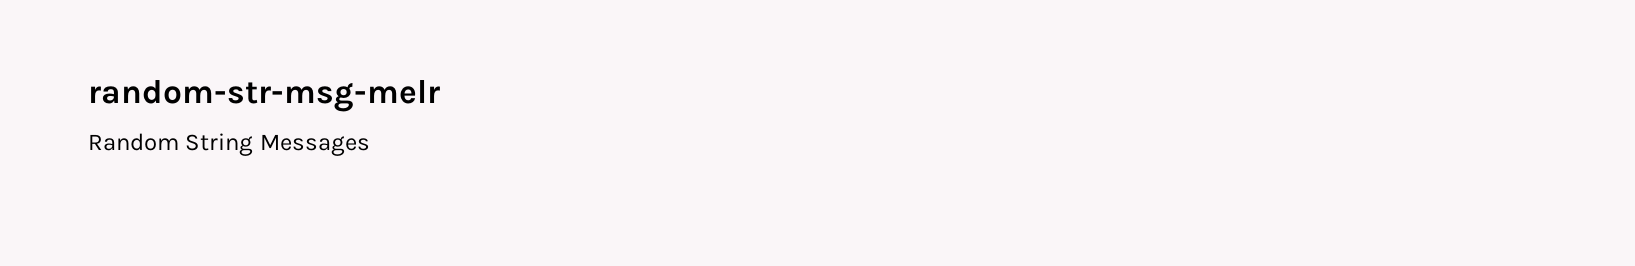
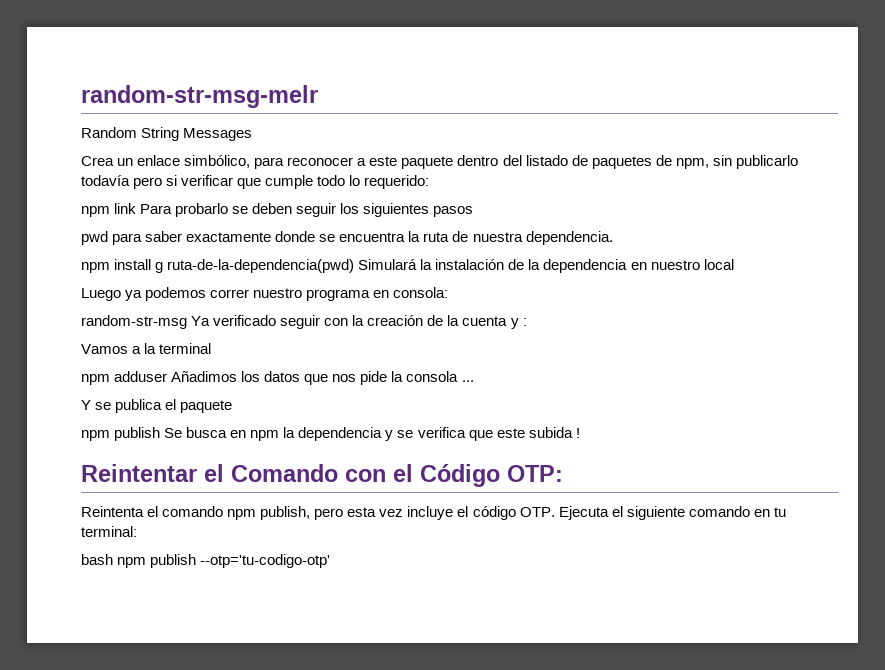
(370, 145) none -> [81,155,798,169] [81,175,430,189] [81,203,474,217] [81,231,613,245] [81,259,734,273] [81,287,449,301] [81,315,527,329] [81,343,212,354] [81,371,474,385] [81,399,233,413] [81,427,580,441] [81,464,563,487] [81,506,786,520] [81,526,137,537] [81,554,331,568] // Crea un enlace simbólico, para reconocer a este paquete dentro del listado de paquetes de npm, sin publicarlo todavía pero si verificar que cumple todo lo requerido: // npm link Para probarlo se deben seguir los siguientes pasos // pwd para saber exactamente donde se encuentra la ruta de nuestra dependencia. // npm install g ruta-de-la-dependencia(pwd) Simulará la instalación de la dependencia en nuestro local // Luego ya podemos correr nuestro programa en consola: // random-str-msg Ya verificado seguir con la creación de la cuenta y : // Vamos a la terminal // npm adduser Añadimos los datos que nos pide la consola ... // Y se publica el paquete // npm publish Se busca en npm la dependencia y se verifica que este subida ! // Reintentar el Comando con el Código OTP: // Reintenta el comando npm publish, pero esta vez incluye el código OTP. Ejecuta el siguiente comando en tu terminal: // bash npm publish --otp='tu-codigo-otp'

